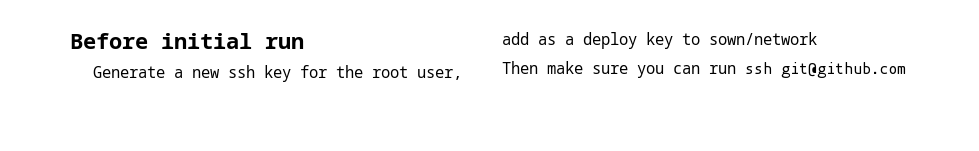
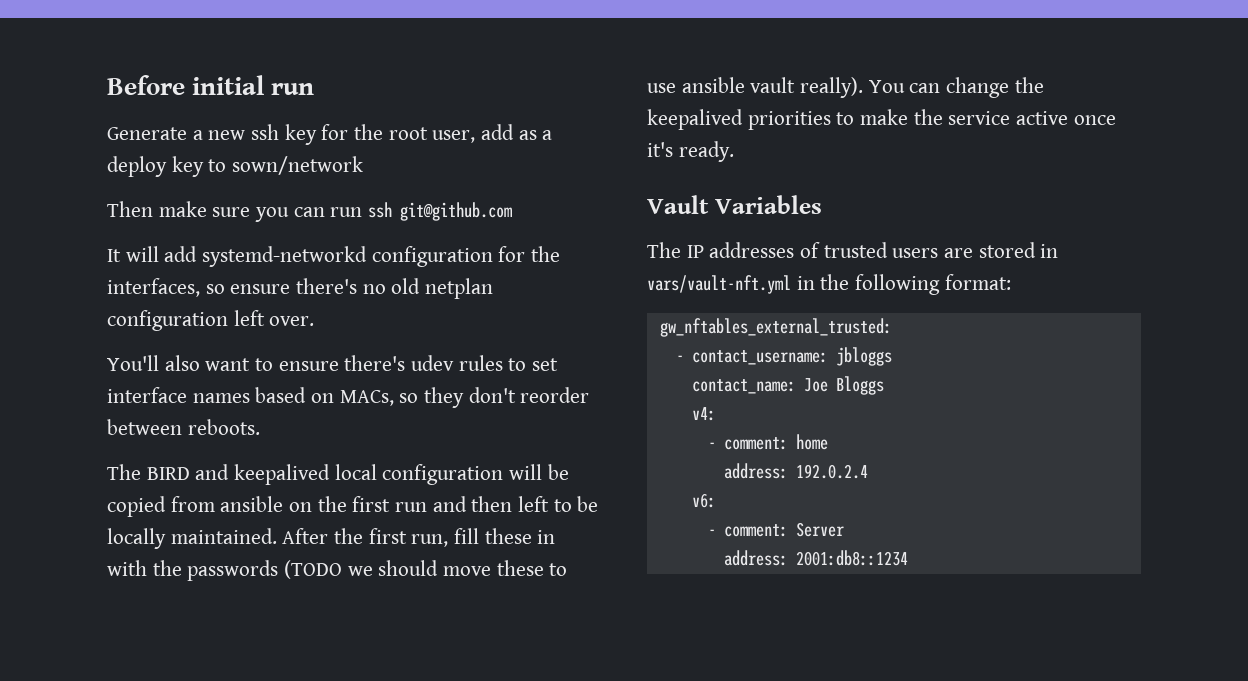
(906, 70) none -> [107,246,561,267] [107,278,494,299] [107,310,315,331] [107,355,559,371] [107,387,590,408] [107,419,260,435] [107,464,569,485] [107,496,599,517] [107,528,556,549] [107,560,568,581] [647,77,1044,98] [647,109,1116,130] [647,141,734,162] [647,195,822,214] [647,242,1059,258] [647,274,1011,295] [659,318,892,337] [675,347,892,366] [691,376,884,395] [691,407,716,421] [707,434,828,450] [723,463,868,479] [691,493,716,508] [707,522,844,537] [723,550,908,566] // It will add systemd-networkd configuration for the interfaces, so ensure there's no old netplan configuration left over. // You'll also want to ensure there's udev rules to set interface names based on MACs, so they don't reorder between reboots. // The BIRD and keepalived local configuration will be copied from ansible on the first run and then left to be locally maintained. After the first run, fill these in with the passwords (TODO we should move these to use ansible vault really). You can change the keepalived priorities to make the service active once it's ready. // Vault Variables // The IP addresses of trusted users are stored in vars/vault-nft.yml in the following format: // gw_nftables_external_trusted: // - contact_username: jbloggs // contact_name: Joe Bloggs // v4: // - comment: home // address: 192.0.2.4 // v6: // - comment: Server // address: 2001:db8::1234

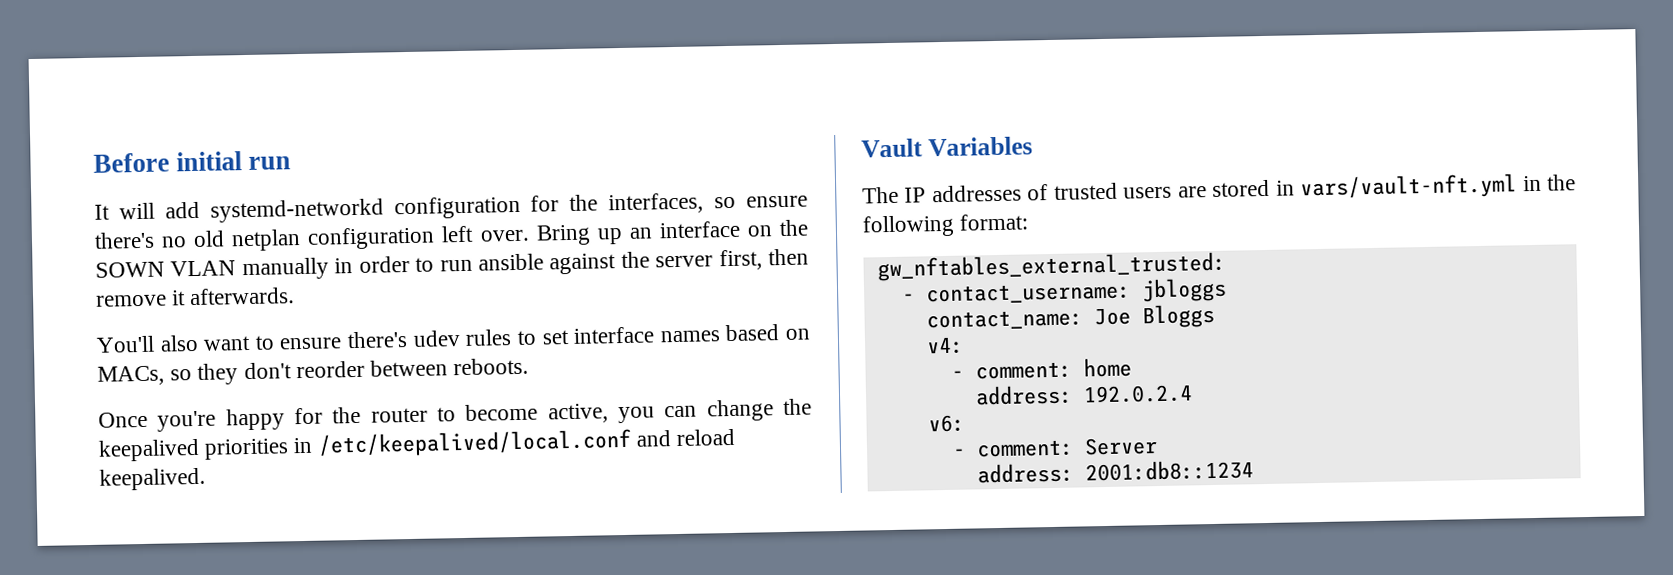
[107,124,553,145] [107,156,364,177] [107,201,513,222] // Generate a new ssh key for the root user, add as a deploy key to sown/network // Then make sure you can run ssh git@github.com -> (292, 163) none
(315, 321) none -> [535,219,810,246] [95,248,809,281] [96,287,296,307] Bring up an interface on the SOWN VLAN manually in order to run ansible against the server first, then remove it afterwards.
[107,464,569,485] [107,496,599,517] [107,528,556,549] [107,560,568,581] [647,77,905,98] The BIRD and keepalived local configuration will be copied from ansible on the first run and then left to be locally maintained. After the first run, fill these in with the passwords (TODO we should move these to use ansible vault really). You -> [98,403,655,432] Once you're happy for the router to become active, you
[836,109,1116,125] [647,141,734,162] to make the service active once it's ready. -> [293,428,736,458] [99,467,206,491] in /etc/keepalived/local.conf and reload keepalived.

